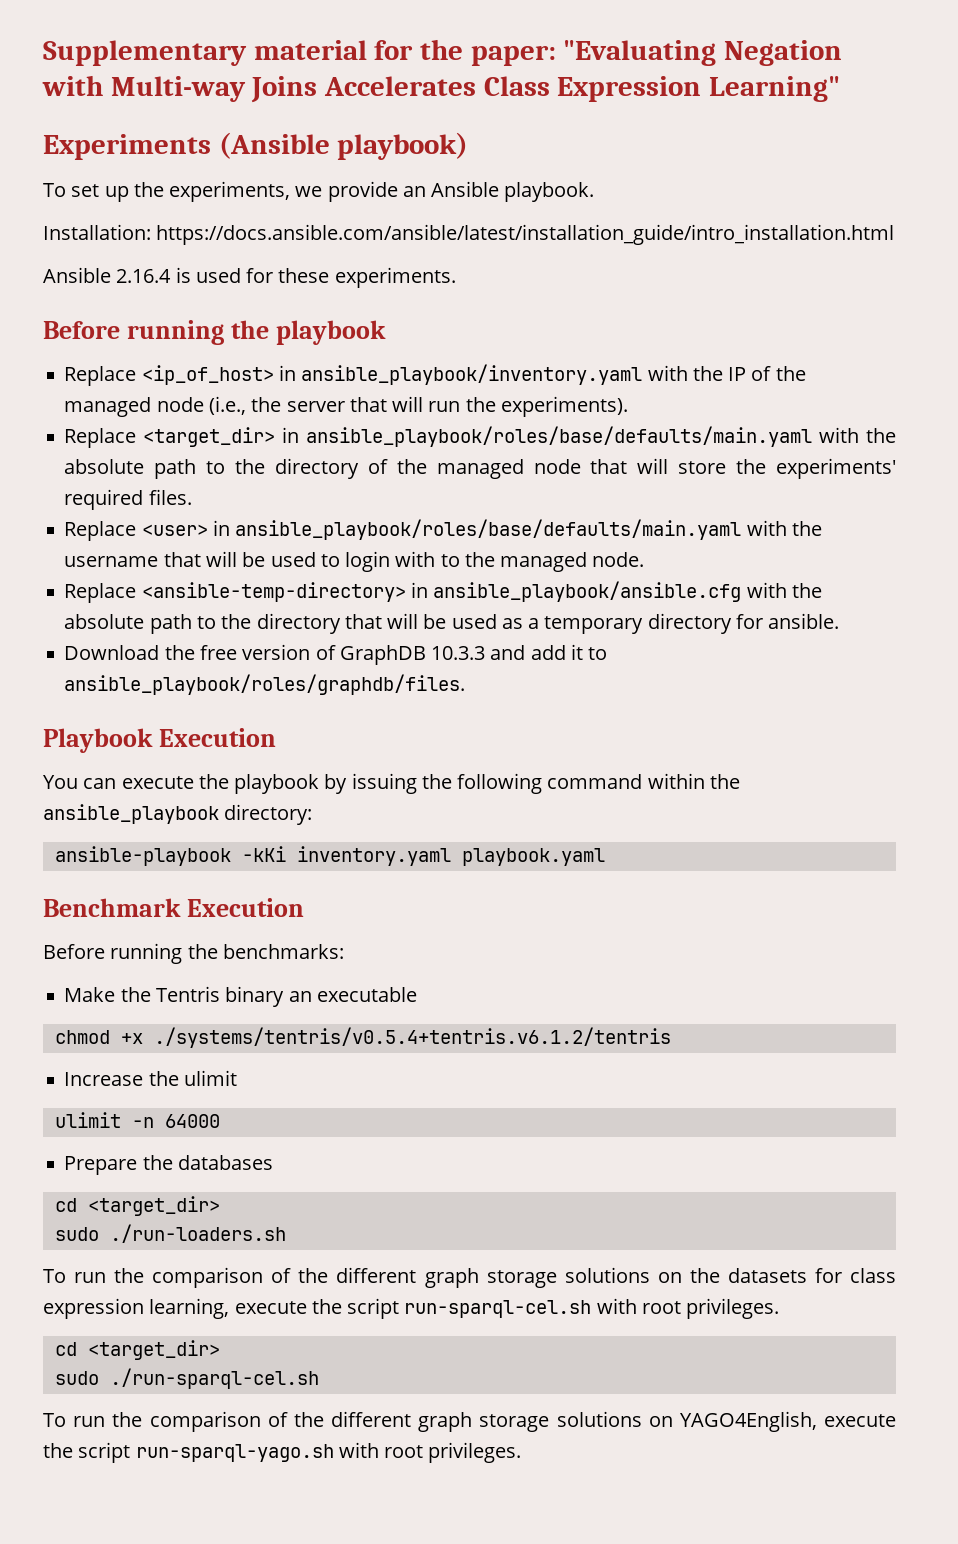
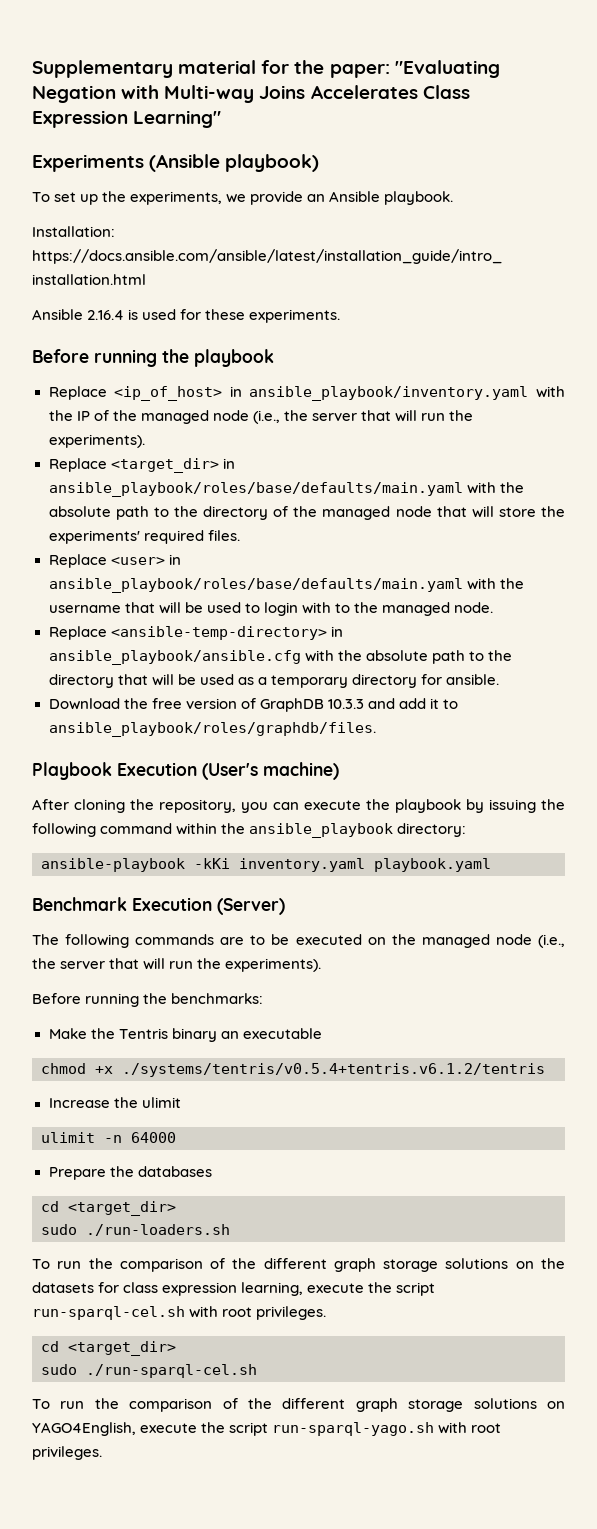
[43,775,78,789] // You -> [202,762,339,780] [32,799,268,813] (User's machine) // After cloning the repository, you
(304, 907) none -> [217,898,285,915] [32,934,565,948] [32,958,322,972] (Server) // The following commands are to be executed on the managed node (i.e., the server that will run the experiments).

